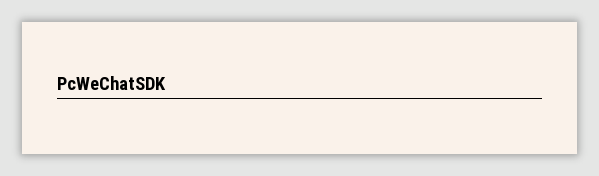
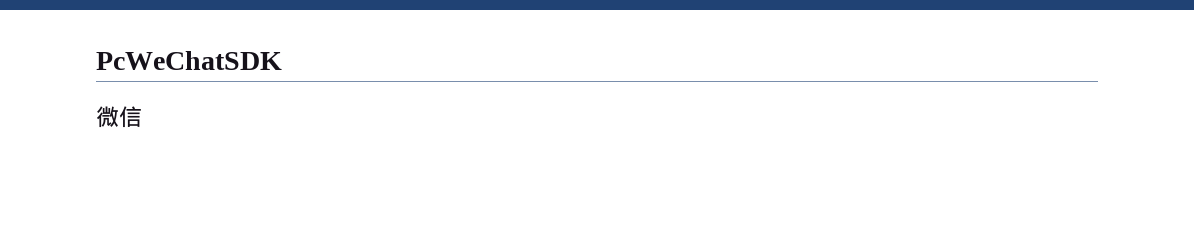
(166, 83) none -> [96,106,142,128] // 微信

